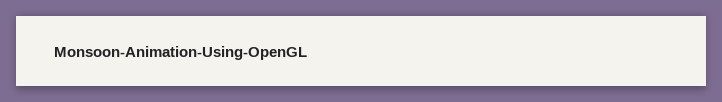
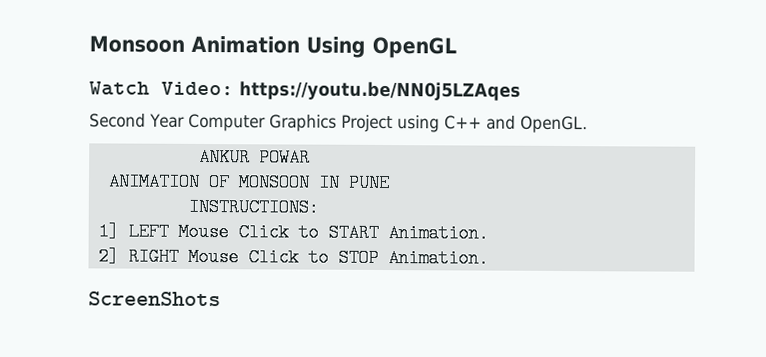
[54,46,307,60] Monsoon-Animation-Using-OpenGL -> [89,35,457,59] [89,81,521,101] [89,113,588,134] [198,147,310,167] [107,172,390,193] [187,197,319,217] [97,222,489,243] [97,247,489,268] [88,291,221,307] Monsoon Animation Using OpenGL // Watch Video: https://youtu.be/NN0j5LZAqes // Second Year Computer Graphics Project using C++ and OpenGL. // ANKUR POWAR // ANIMATION OF MONSOON IN PUNE // INSTRUCTIONS: // 1] LEFT Mouse Click to START Animation. // 2] RIGHT Mouse Click to STOP Animation. // ScreenShots

